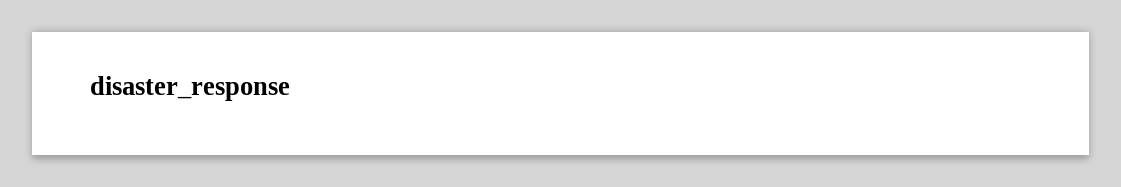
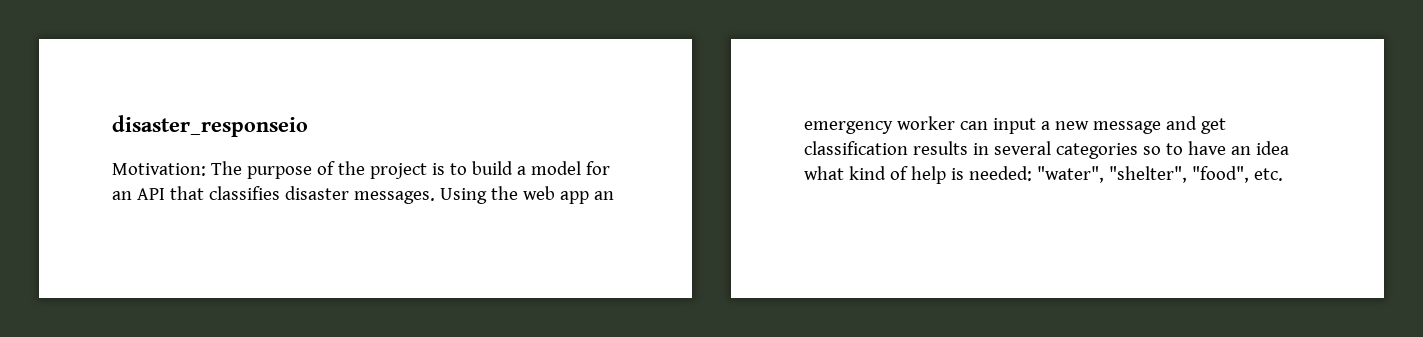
[90,76,290,101] disaster_response -> [112,115,308,137] [112,161,610,179] [112,186,614,204] [804,116,1226,134] [804,141,1289,159] [804,166,1283,184] disaster_responseio // Motivation: The purpose of the project is to build a model for an API that classifies disaster messages. Using the web app an emergency worker can input a new message and get classification results in several categories so to have an idea what kind of help is needed: "water", "shelter", "food", etc.

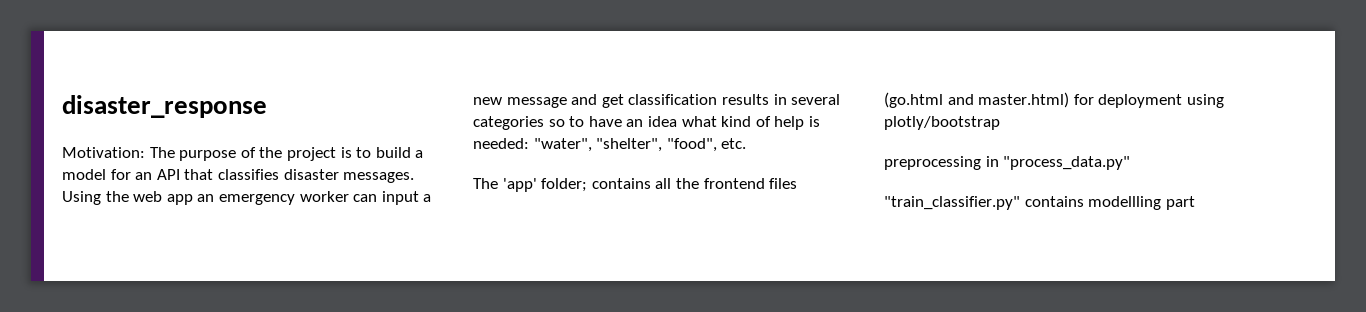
[112,115,308,137] disaster_responseio -> [62,95,267,118] disaster_response
(1283, 174) none -> [473,178,798,192] [884,92,1224,108] [884,116,1000,130] [884,156,1131,170] [884,196,1195,210] // The 'app' folder; contains all the frontend files (go.html and master.html) for deployment using plotly/bootstrap // preprocessing in "process_data.py" // "train_classifier.py" contains modellling part

